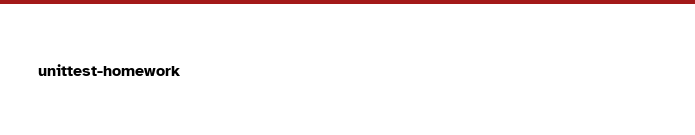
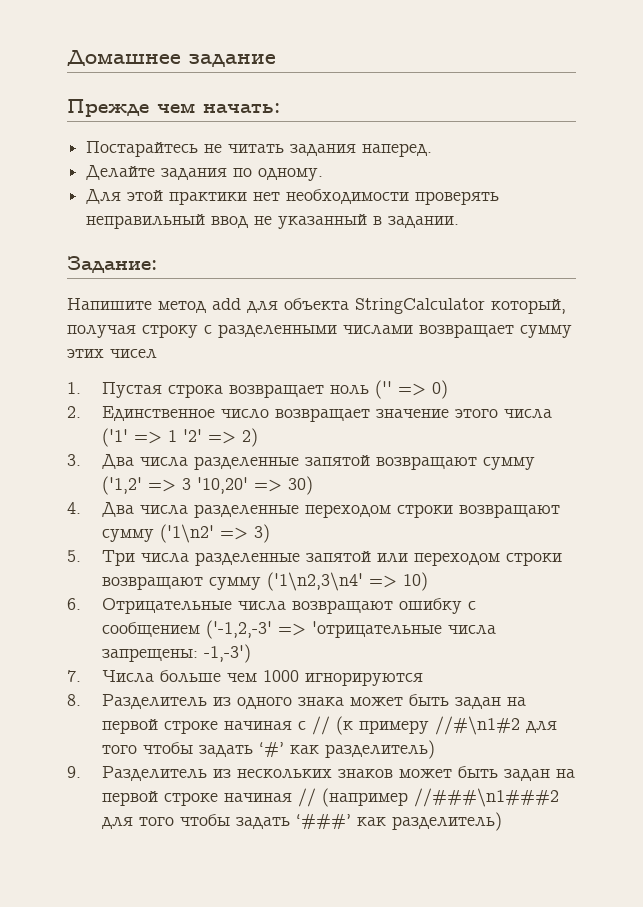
[38,64,181,76] unittest-homework -> [67,50,276,67] [67,99,280,117] [86,141,433,157] [86,165,324,181] [86,189,500,205] [86,214,460,229] [67,256,157,273] [67,298,566,314] [67,324,572,338] [67,349,157,359] [67,380,448,399] [67,406,552,422] [101,428,258,447] [67,454,535,470] [101,476,313,495] [67,502,560,518] [101,524,270,543] [67,550,562,566] [101,572,428,591] [67,598,476,614] [101,620,496,639] [101,644,251,663] [67,670,423,686] [67,694,526,709] [101,716,557,735] [101,740,435,759] [67,766,575,781] [101,788,559,807] [101,812,502,831] Домашнее задание // Прежде чем начать: // Постарайтесь не читать задания наперед. // Делайте задания по одному. // Для этой практики нет необходимости проверять неправильный ввод не указанный в задании. // Задание: // Напишите метод add для объекта StringCalculator который, получая строку с разделенными числами возвращает сумму этих чисел // 1. Пустая строка возвращает ноль ('' => 0) // 2. Единственное число возвращает значение этого числа ('1' => 1 '2' => 2) // 3. Два числа разделенные запятой возвращают сумму ('1,2' => 3 '10,20' => 30) // 4. Два числа разделенные переходом строки возвращают сумму ('1\n2' => 3) // 5. Три числа разделенные запятой или переходом строки возвращают сумму ('1\n2,3\n4' => 10) // 6. Отрицательные числа возвращают ошибку с сообщением ('-1,2,-3' => 'отрицательные числа запрещены: -1,-3') // 7. Числа больше чем 1000 игнорируются // 8. Разделитель из одного знака может быть задан на первой строке начиная с // (к примеру //#\n1#2 для того чтобы задать ‘#’ как разделитель) // 9. Разделитель из нескольких знаков может быть задан на первой строке начиная // (например //###\n1###2 для того чтобы задать ‘###’ как разделитель)

